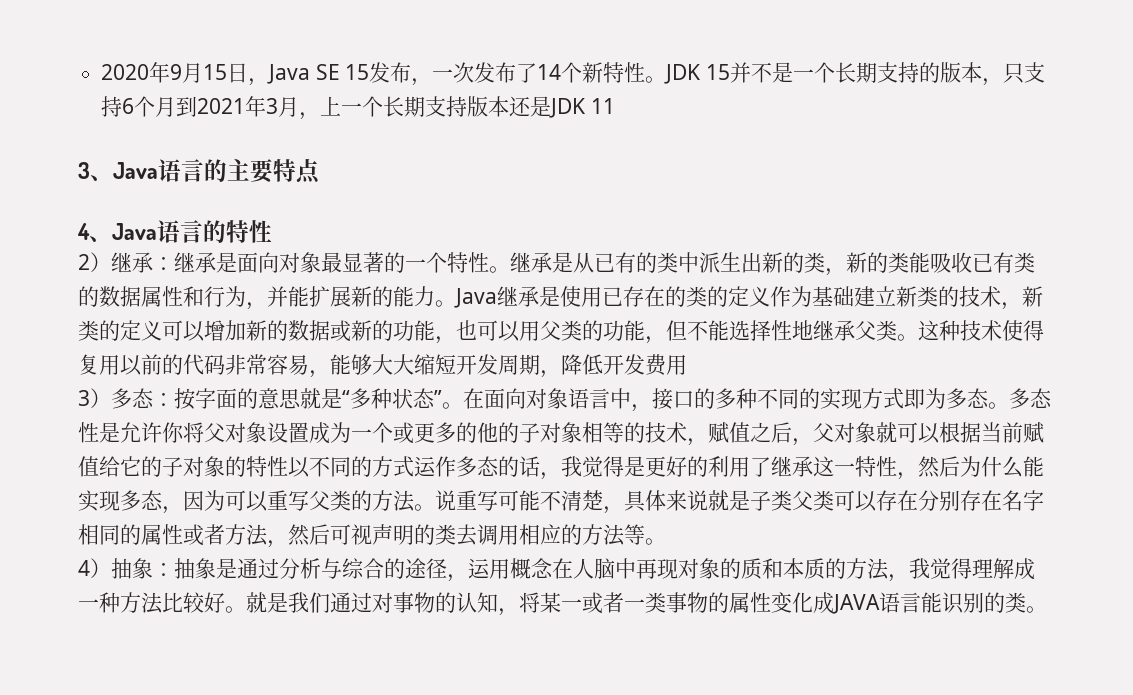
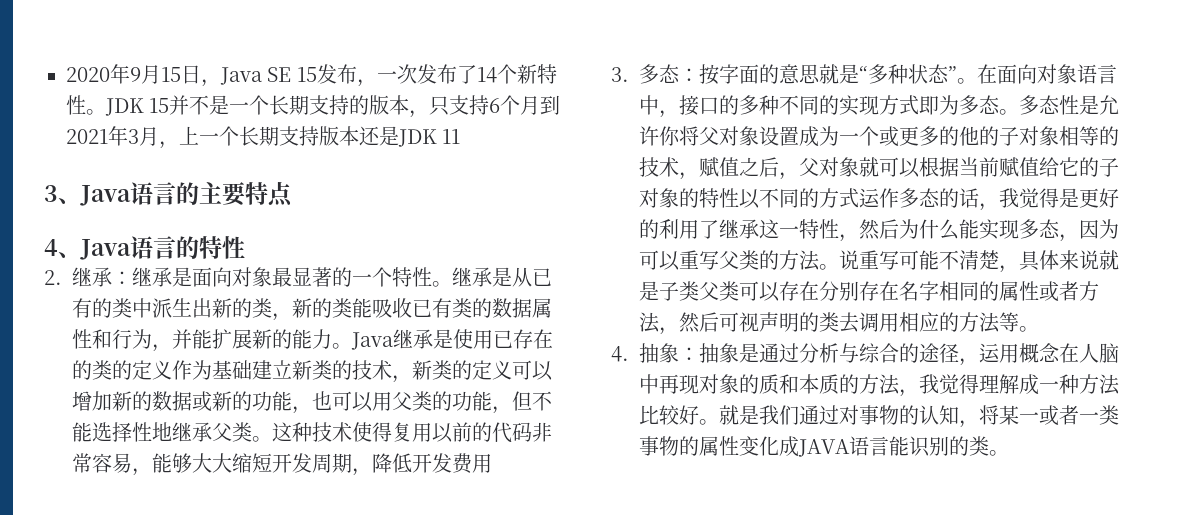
[78,252,111,272] 2） -> [44,270,62,285] 2.
[78,388,111,408] 3） -> [611,67,629,82] 3.
[78,558,111,578] 4） -> [611,346,629,362] 4.

